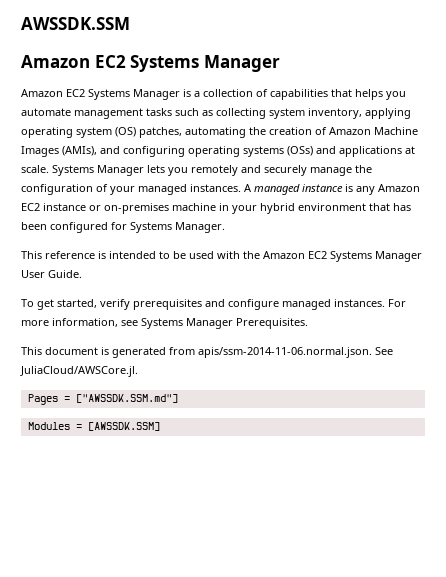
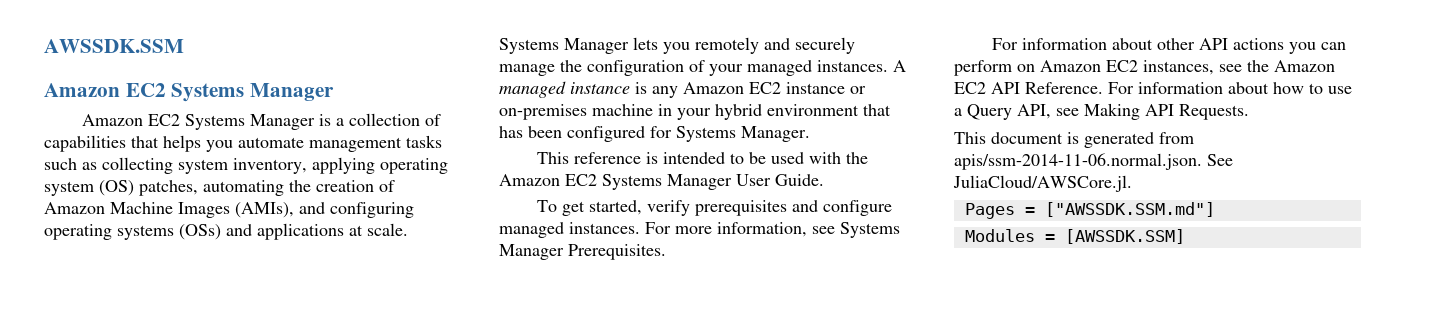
(308, 323) none -> [992,38,1347,54] [954,60,1335,76] [954,82,1352,94] [954,103,1249,120] // For information about other API actions you can perform on Amazon EC2 instances, see the Amazon EC2 API Reference. For information about how to use a Query API, see Making API Requests.

